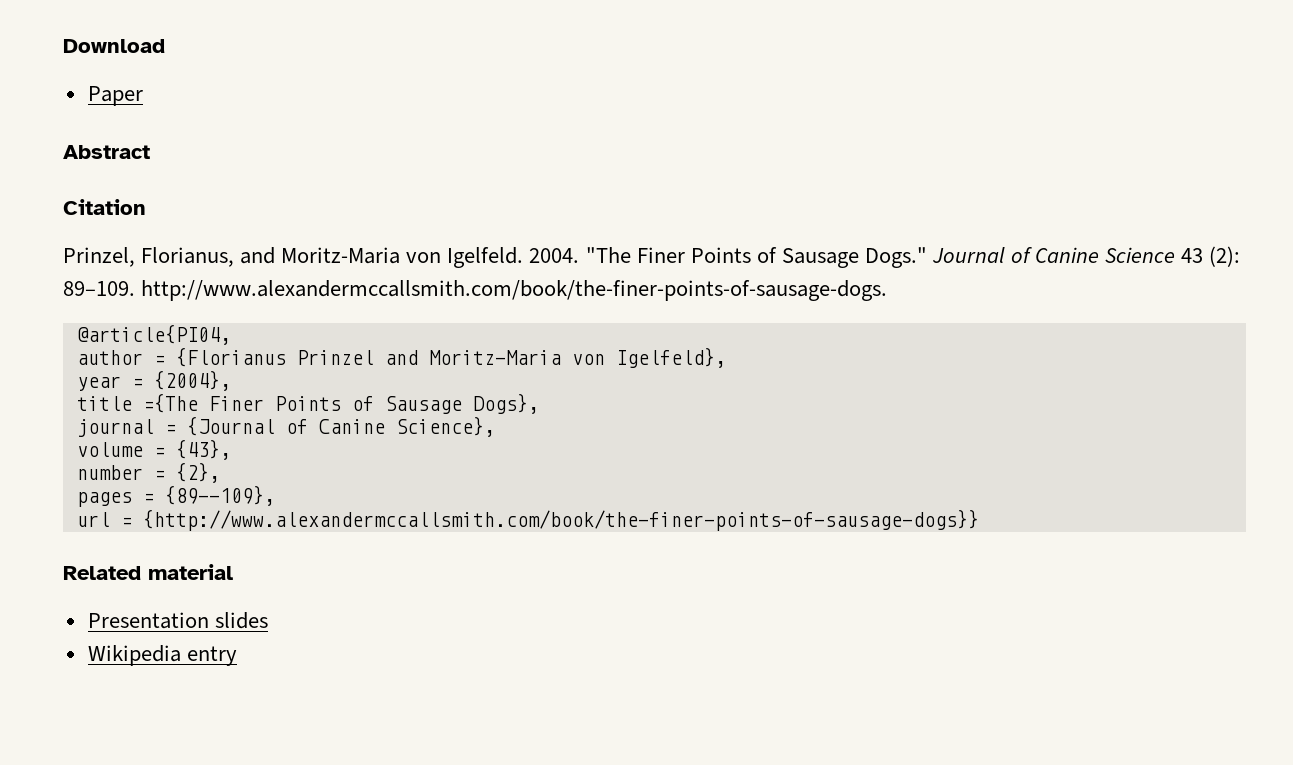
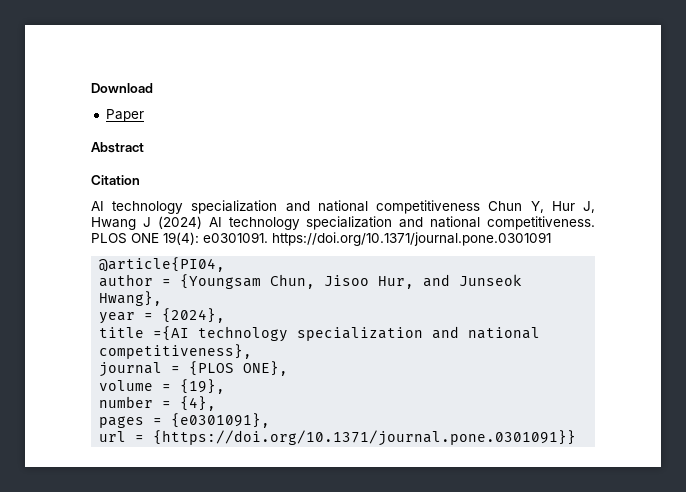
[63,246,1241,268] [63,280,888,301] [76,324,231,345] [76,347,726,368] Prinzel, Florianus, and Moritz-Maria von Igelfeld. 2004. "The Finer Points of Sausage Dogs." Journal of Canine Science 43 (2): 89–109. http://www.alexandermccallsmith.com/book/the-finer-points-of-sausage-dogs. // @article{PI04, // author = {Florianus Prinzel and Moritz-Maria von Igelfeld}, -> [91,200,595,214] [91,216,595,230] [91,232,551,246] [99,257,226,272] [99,274,523,289] [99,291,163,306] AI technology specialization and national competitiveness Chun Y, Hur J, Hwang J (2024) AI technology specialization and national competitiveness. PLOS ONE 19(4): e0301091. https://doi.org/10.1371/journal.pone.0301091 // @article{PI04, // author = {Youngsam Chun, Jisoo Hur, and Junseok Hwang},
[153,370,231,391] {2004}, -> [162,308,226,323] {2024},
[142,393,539,414] [76,416,495,437] ={The Finer Points of Sausage Dogs}, // journal = {Journal of Canine Science}, -> [153,326,541,342] [99,344,253,359] [99,361,289,377] ={AI technology specialization and national competitiveness}, // journal = {PLOS ONE},
[175,439,231,460] {43}, -> [180,379,226,394] {19},
[175,462,220,483] {2}, -> [180,396,217,411] {4},
[164,485,275,506] {89--109}, -> [171,413,271,428] {e0301091},
[142,509,979,531] [63,564,233,580] [87,612,268,629] [87,645,237,666] {http://www.alexandermccallsmith.com/book/the-finer-points-of-sausage-dogs}} // Related material // Presentation slides // Wikipedia entry -> [153,430,577,446] {https://doi.org/10.1371/journal.pone.0301091}}

